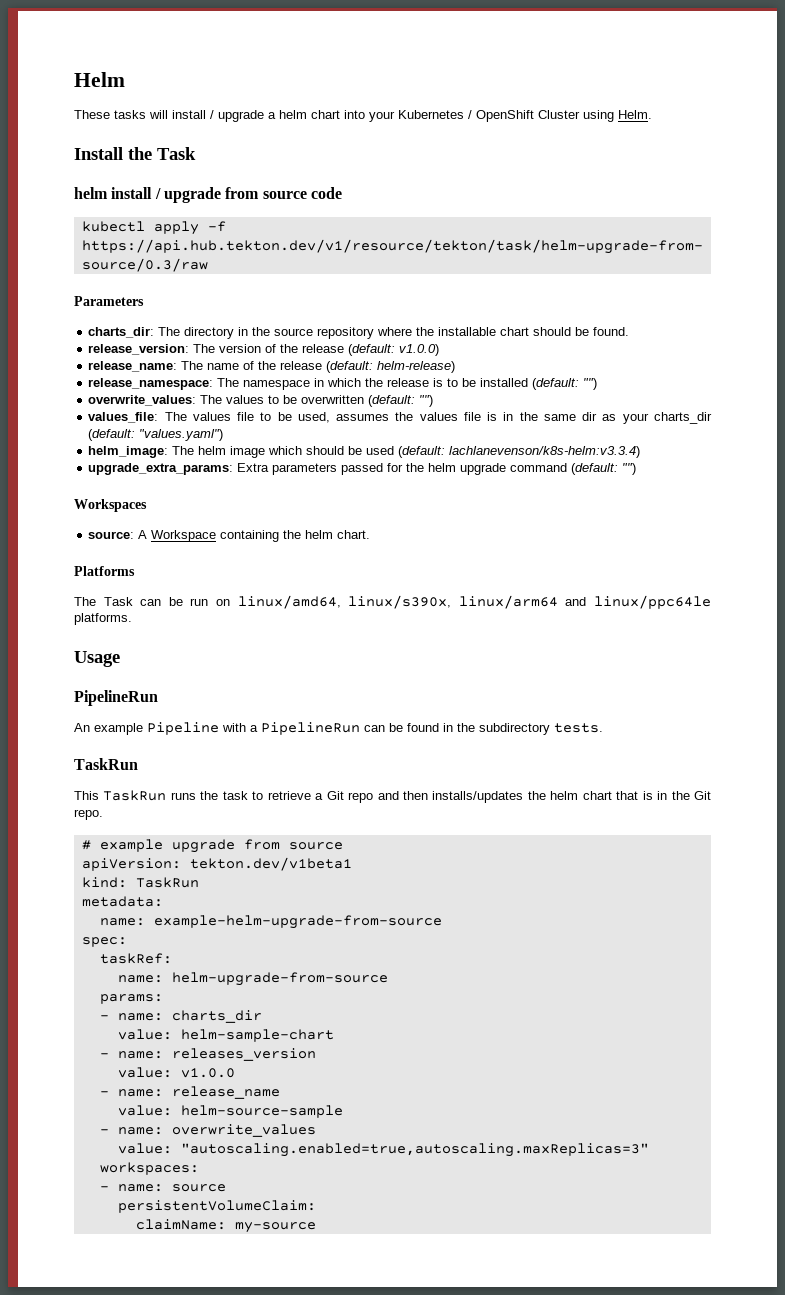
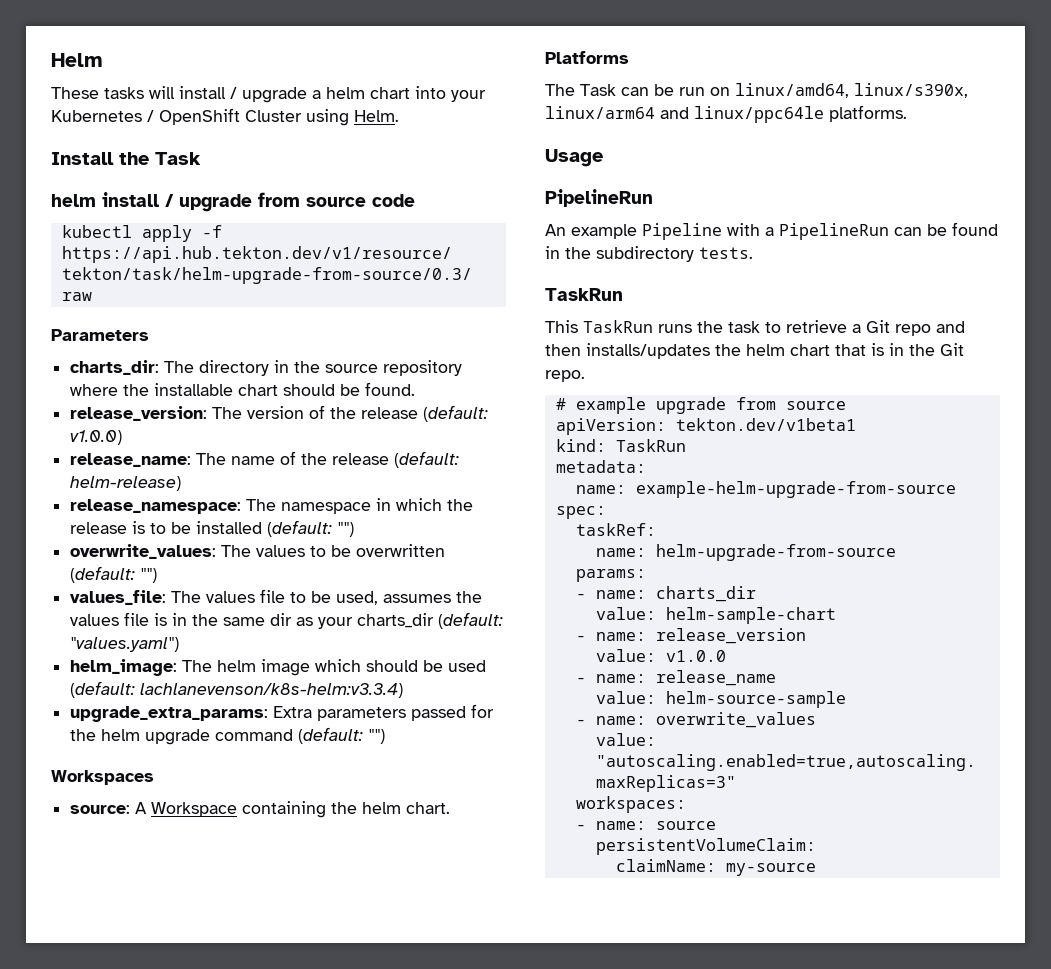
[171,1048,316,1061] releases_version -> [655,628,806,644] release_version

